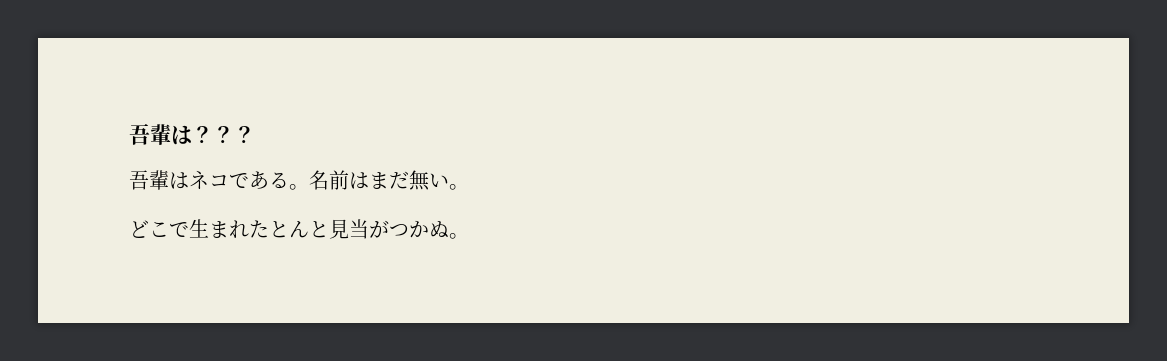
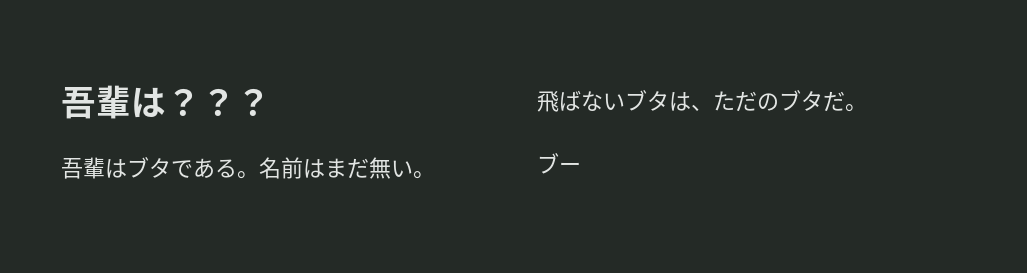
[189,170,229,190] ネコ -> [127,157,171,178] ブタ
[129,219,469,239] どこで生まれたとんと見当がつかぬ。 -> [537,90,867,112] [537,153,581,174] 飛ばないブタは、ただのブタだ。 // ブー

